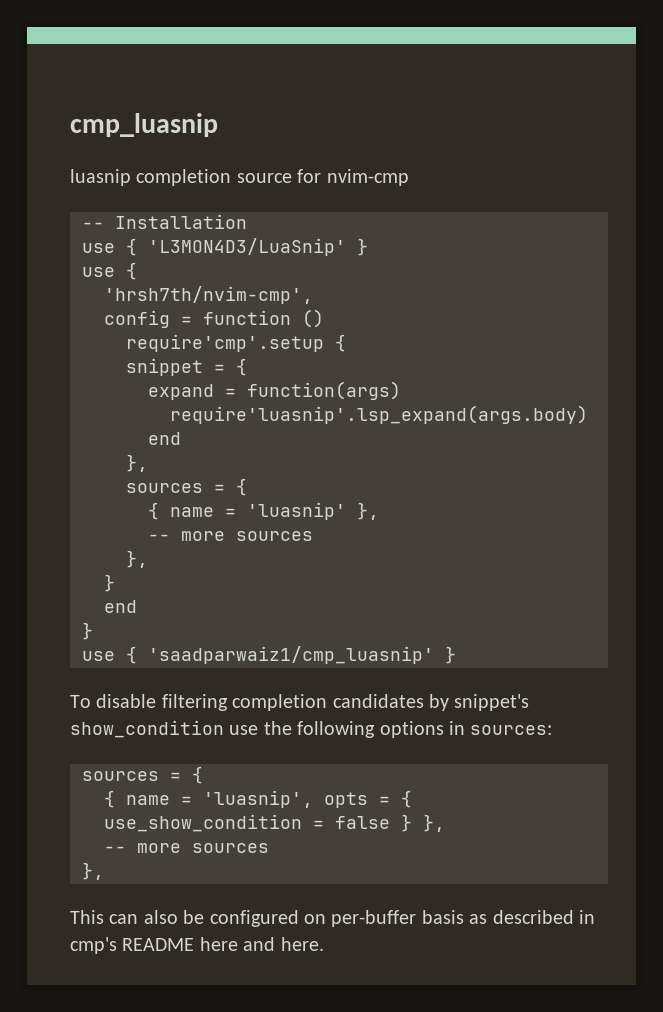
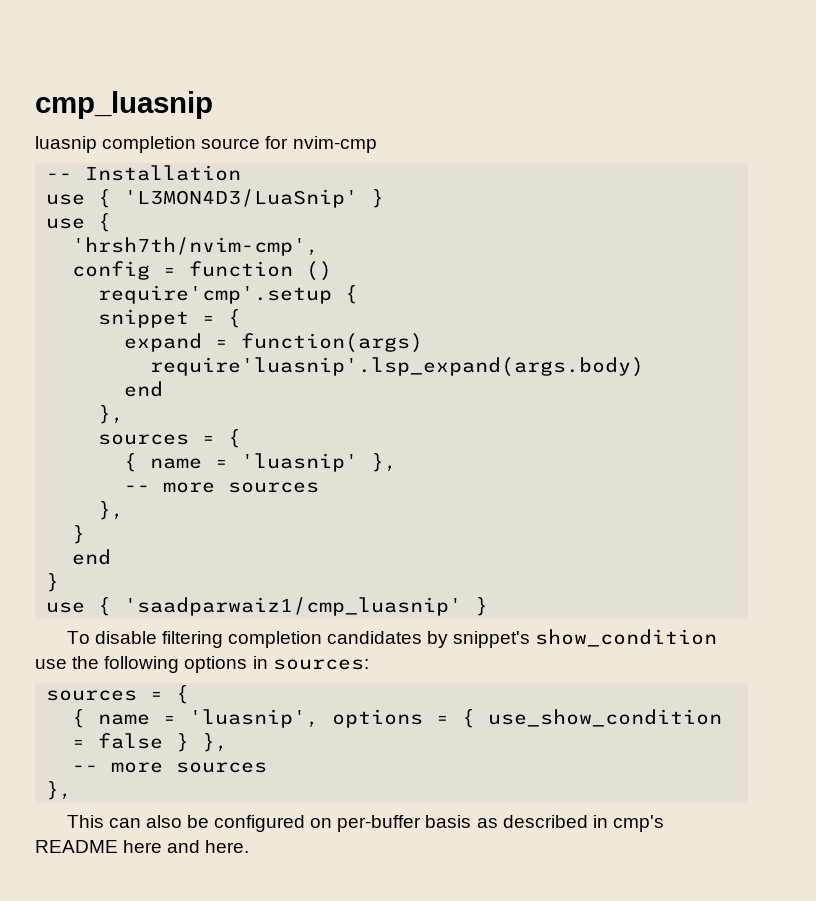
[324,792,368,808] opts -> [332,709,424,728] options

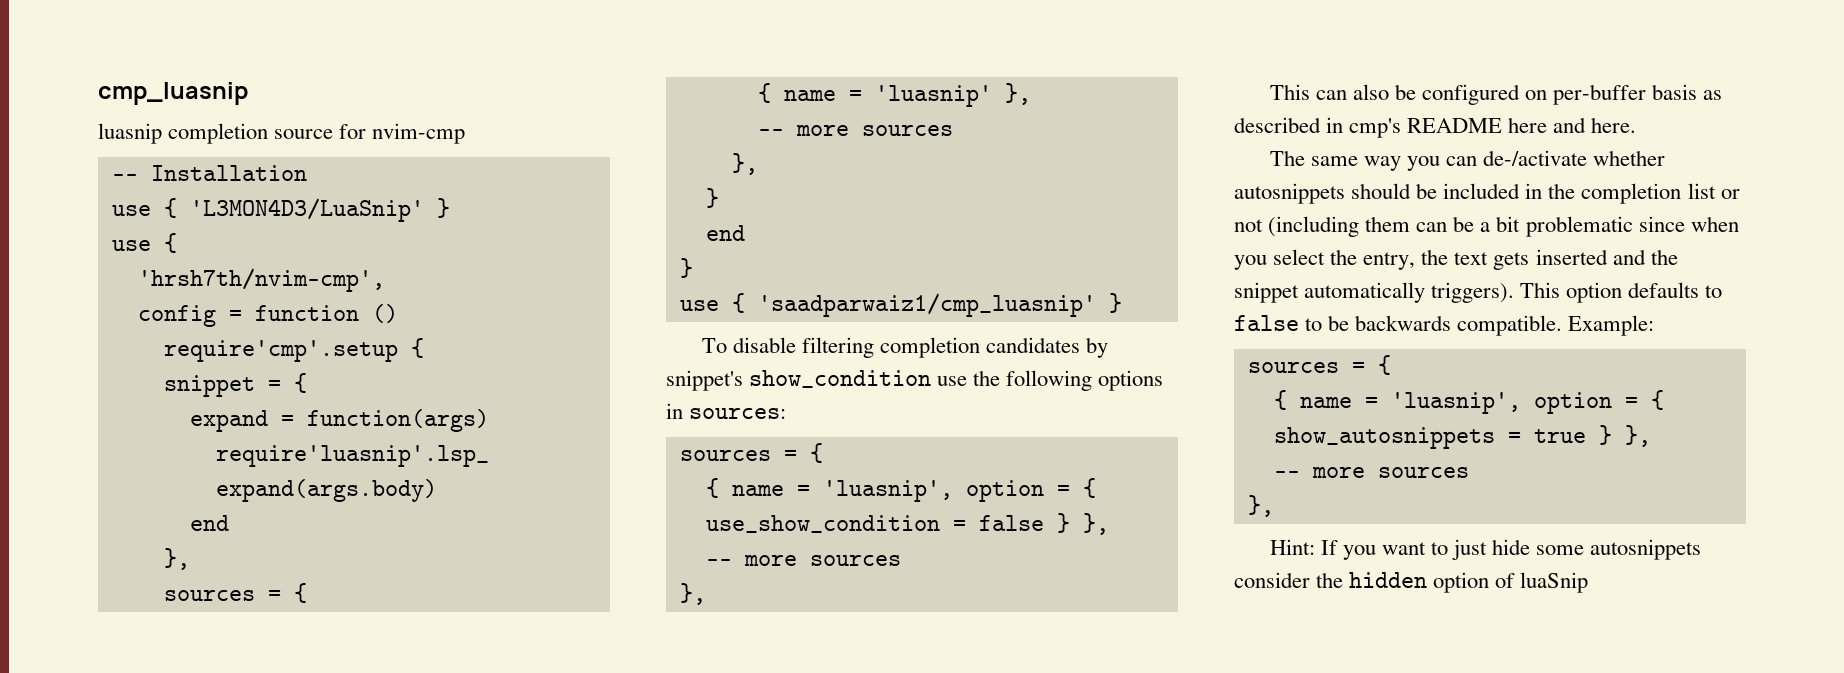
[332,709,424,728] options -> [965,480,1044,502] option
(250, 846) none -> [1269,150,1665,171] [1234,183,1740,204] [1234,216,1739,237] [1234,249,1678,270] [1234,282,1723,303] [1234,315,1655,336] [1247,355,1391,375] [1273,390,1664,414] [1273,425,1651,449] [1273,467,1469,478] [1247,495,1274,517] [1269,539,1702,560] [1234,572,1589,593] // The same way you can de-/activate whether autosnippets should be included in the completion list or not (including them can be a bit problematic since when you select the entry, the text gets inserted and the snippet automatically triggers). This option defaults to false to be backwards compatible. Example: // sources = { // { name = 'luasnip', option = { show_autosnippets = true } }, // -- more sources // }, // Hint: If you want to just hide some autosnippets consider the hidden option of luaSnip

